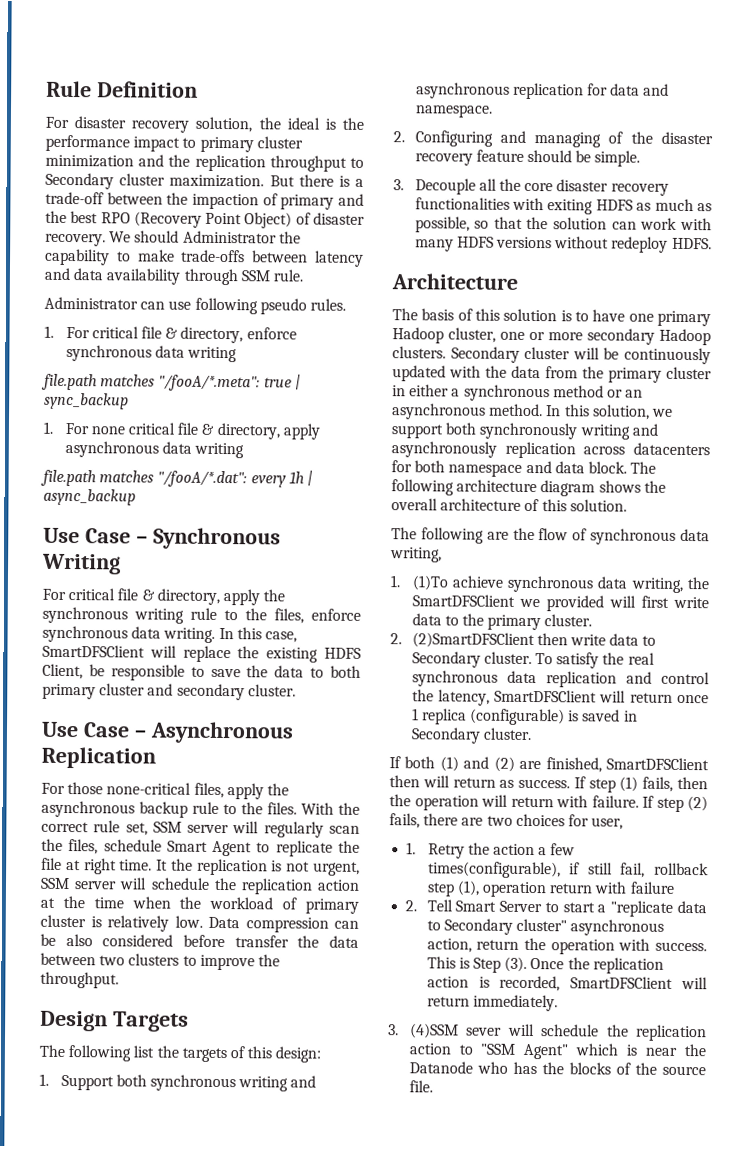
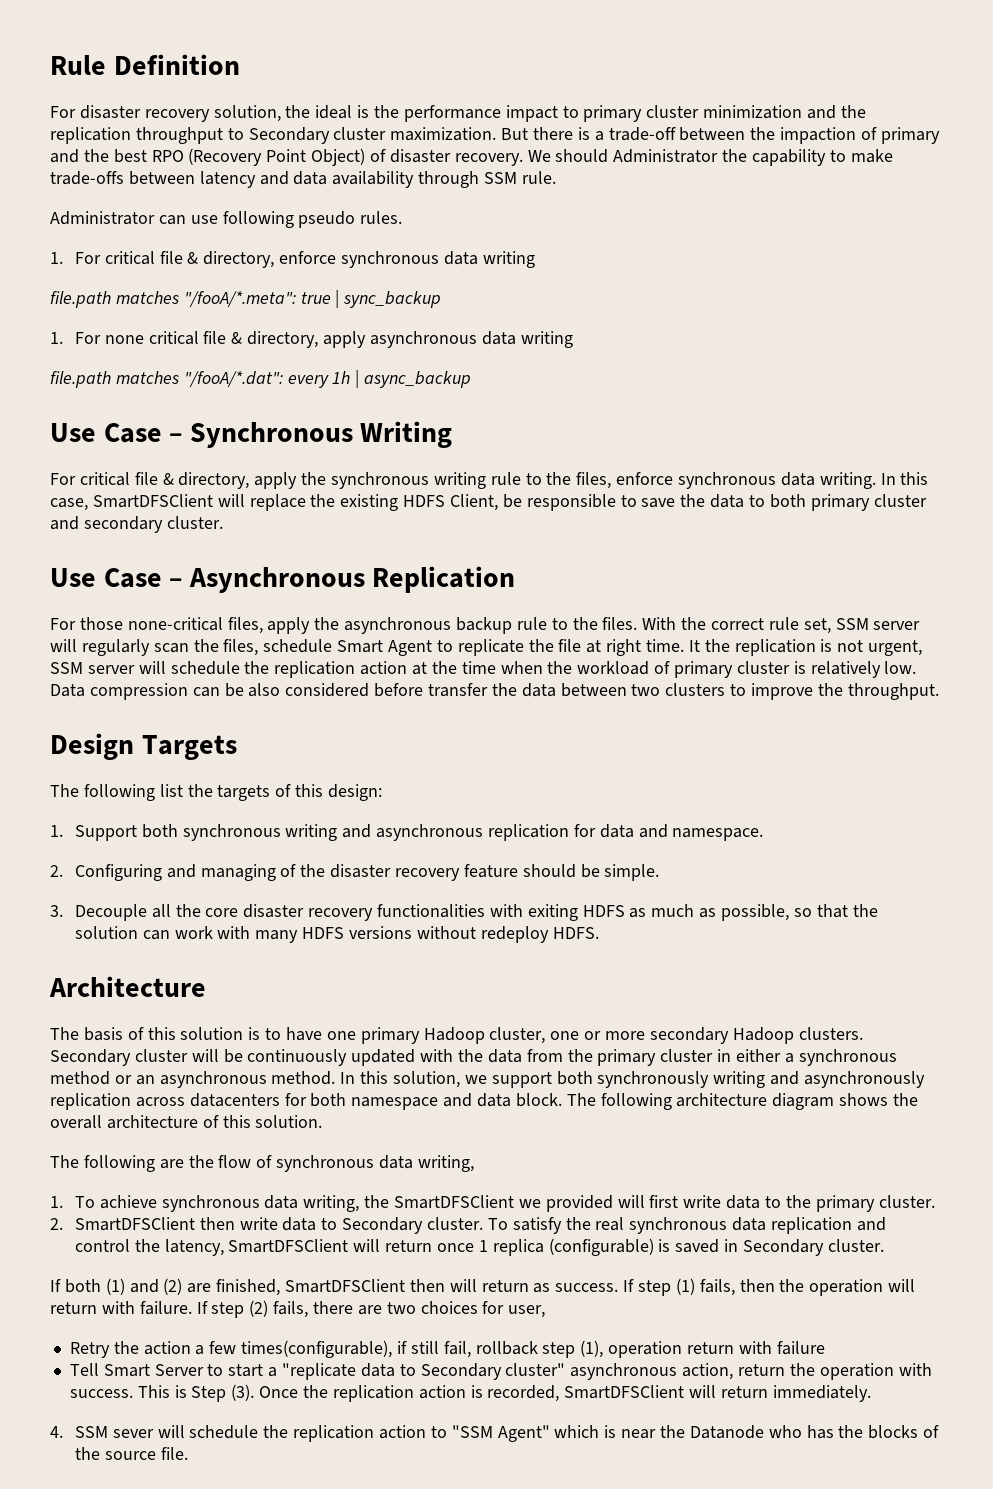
[411,575,449,591] (1)To -> [74,1196,95,1208] To
[411,632,535,649] (2)SmartDFSClient -> [74,1217,195,1231] SmartDFSClient
[406,842,417,855] 1. -> (546, 1311) none
[405,900,418,912] 2. -> (825, 1348) none
[388,1023,459,1039] 3. (4)SSM -> [50,1426,108,1438] 4. SSM

